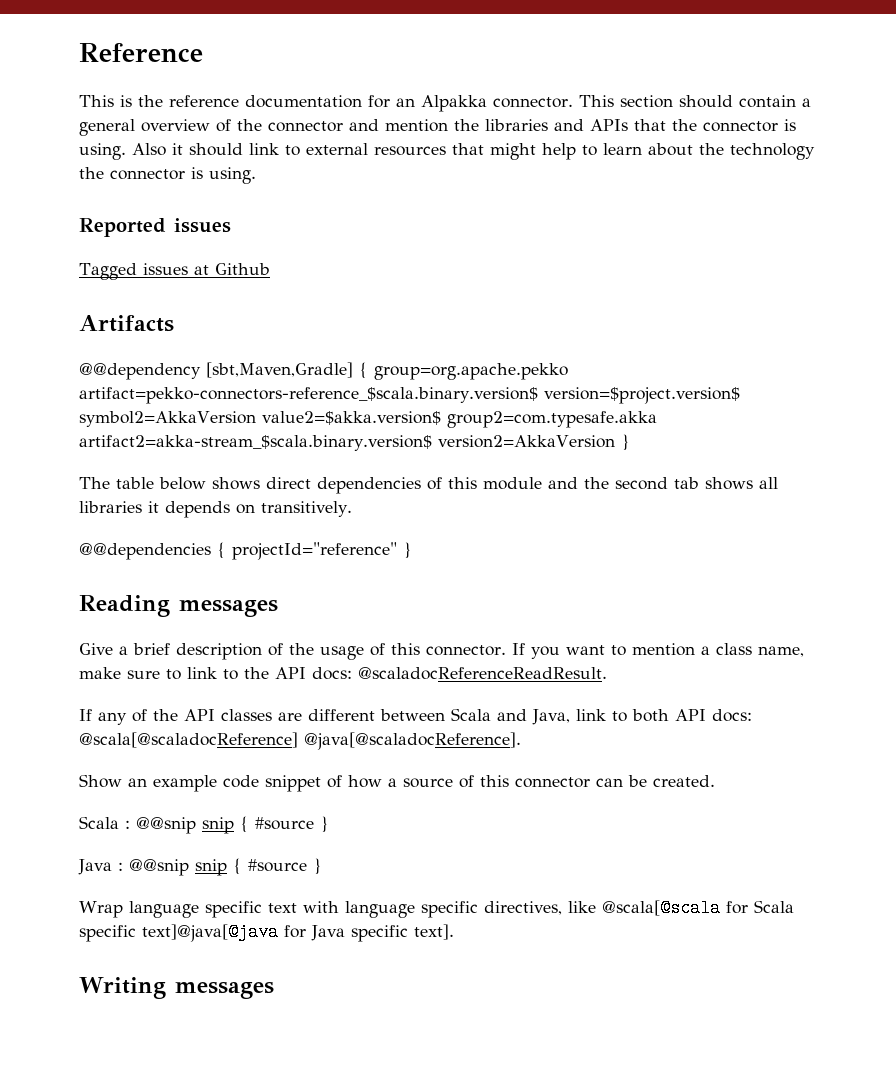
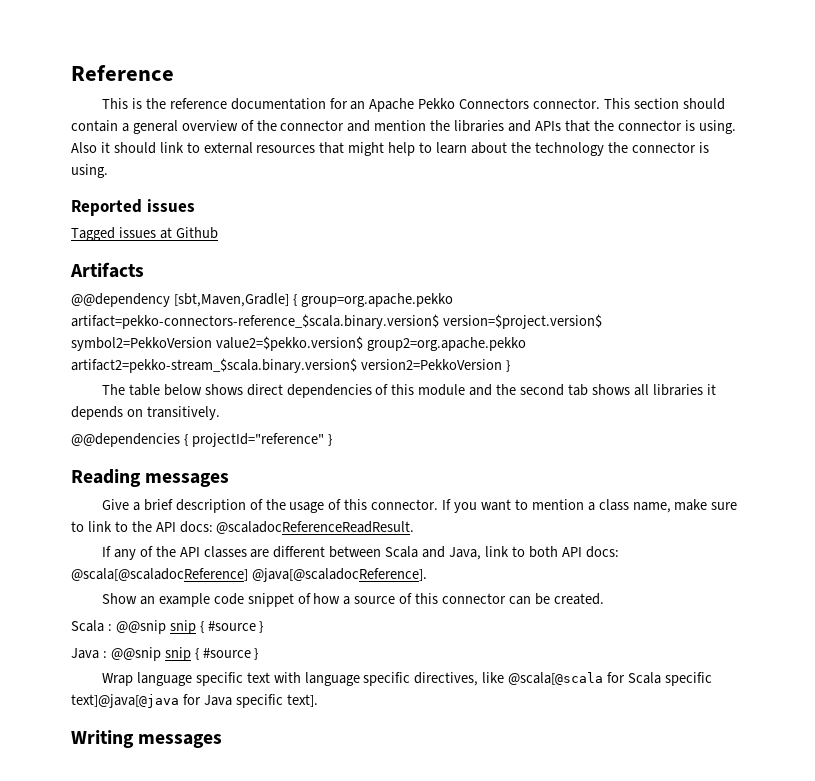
[421,95,487,112] Alpakka -> [369,98,530,112] Apache Pekko Connectors
[79,411,657,428] [79,435,615,451] symbol2=AkkaVersion value2=$akka.version$ group2=com.typesafe.akka artifact2=akka-stream_$scala.binary.version$ version2=AkkaVersion -> [71,336,526,351] [71,358,502,373] symbol2=PekkoVersion value2=$pekko.version$ group2=org.apache.pekko artifact2=pekko-stream_$scala.binary.version$ version2=PekkoVersion

